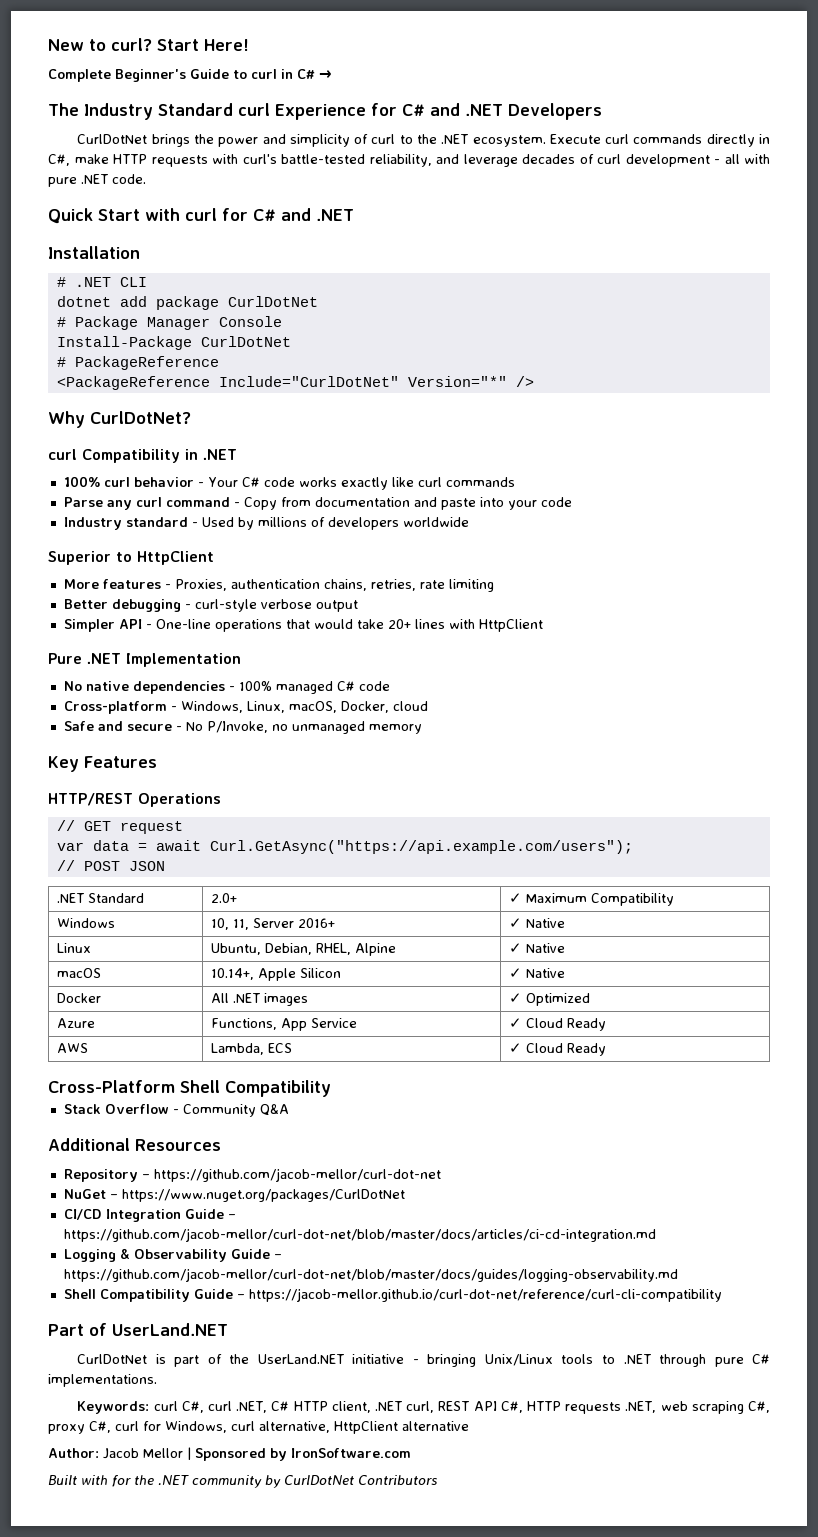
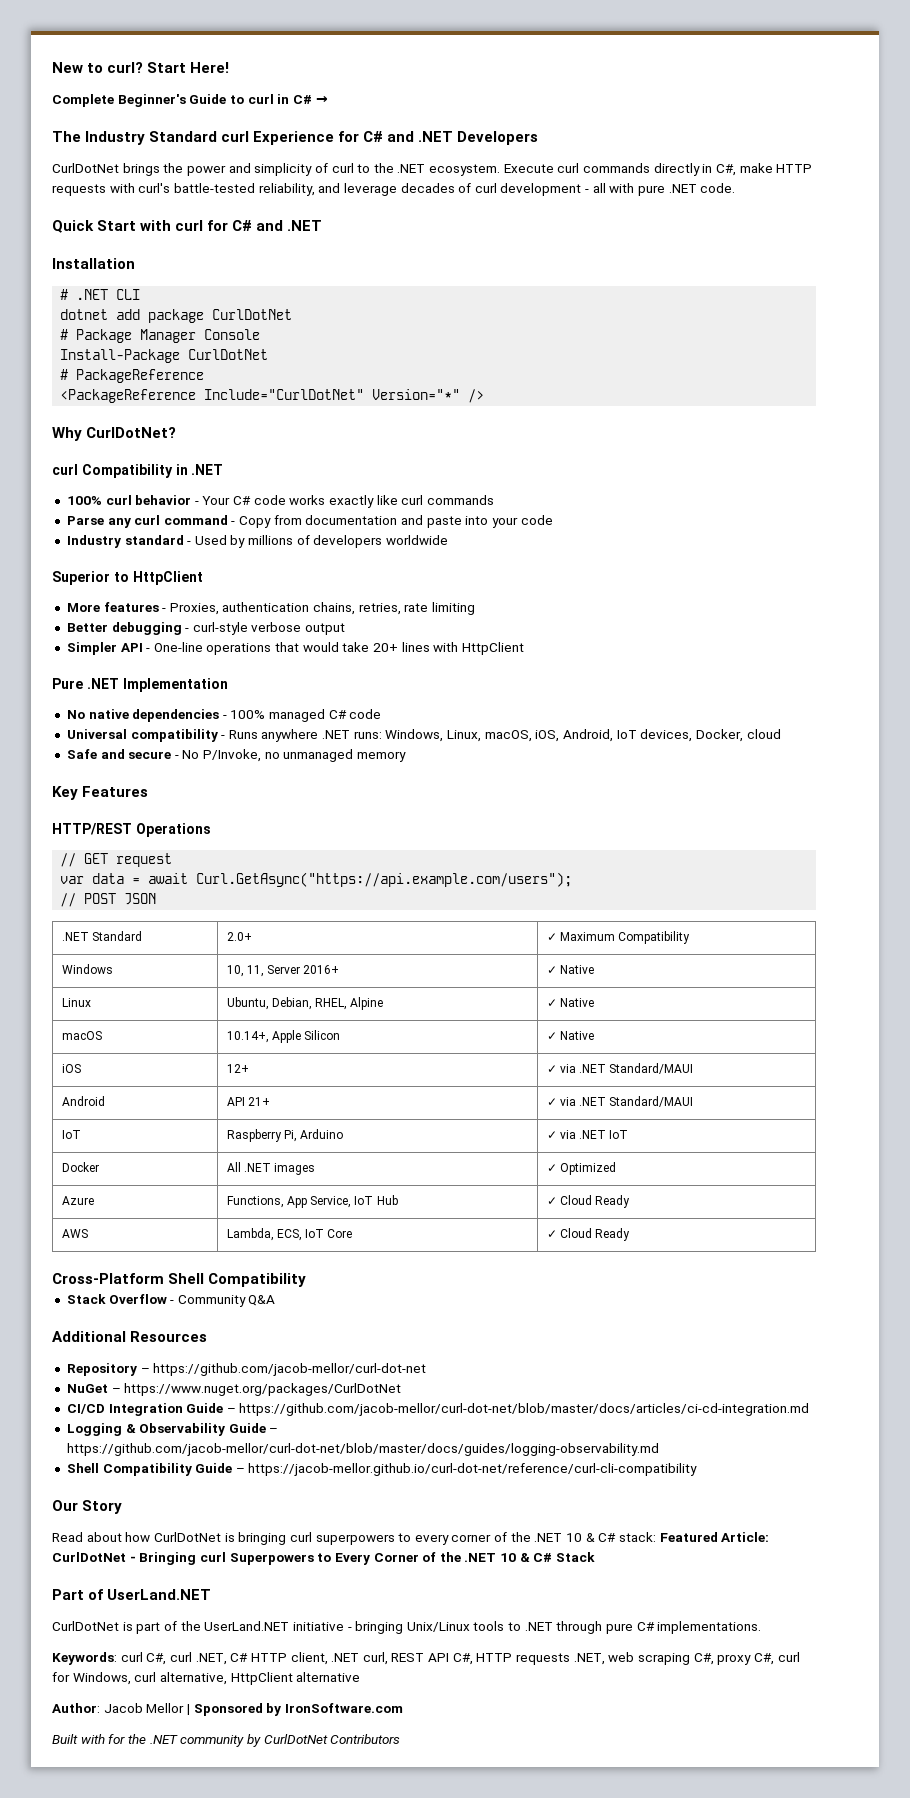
[63,701,337,714] Cross-platform - Windows, Linux, macOS, -> [66,729,693,742] Universal compatibility - Runs anywhere .NET runs: Windows, Linux, macOS, iOS, Android, IoT devices,
(566, 973) none -> [61,1064,81,1073] [226,1064,249,1073] [546,1063,694,1074] [61,1096,105,1106] [226,1097,270,1106] [546,1096,694,1107] [61,1130,81,1139] [226,1129,344,1142] [546,1130,629,1139] // iOS | 12+ | ✓ via .NET Standard/MAUI // Android | API 21+ | ✓ via .NET Standard/MAUI // IoT | Raspberry Pi, Arduino | ✓ via .NET IoT
[311,1018,358,1028] Service -> [310,1195,398,1208] Service, IoT Hub
[268,1043,293,1053] ECS -> [276,1229,353,1241] ECS, IoT Core
(722, 1295) none -> [52,1500,123,1514] [52,1532,770,1545] [52,1552,596,1565] // Our Story // Read about how CurlDotNet is bringing curl superpowers to every corner of the .NET 10 & C# stack: Featured Article: CurlDotNet - Bringing curl Superpowers to Every Corner of the .NET 10 & C# Stack

